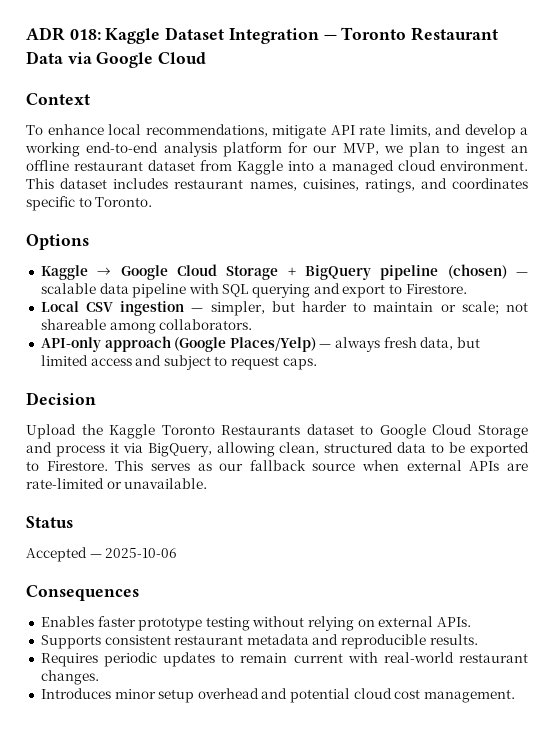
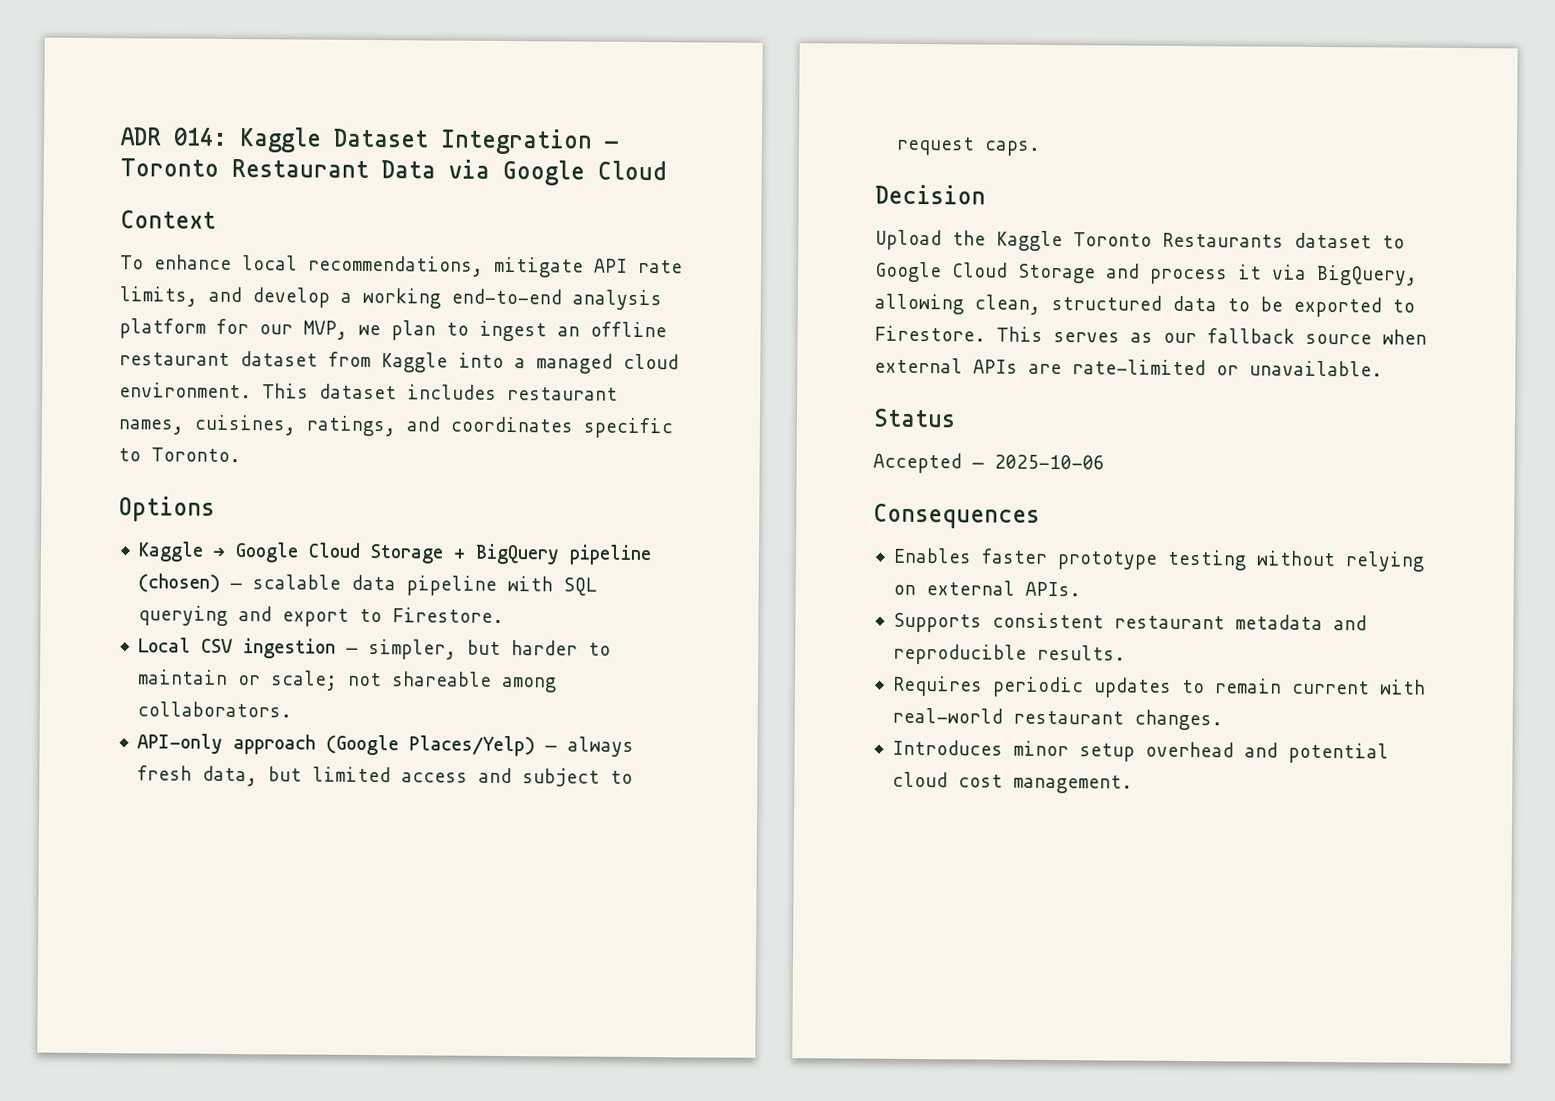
[69,29,101,40] 018: -> [173,127,228,146] 014:

